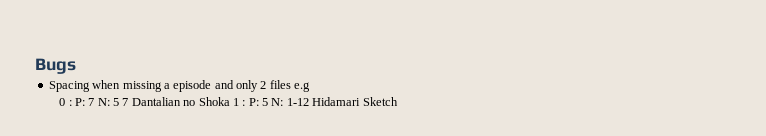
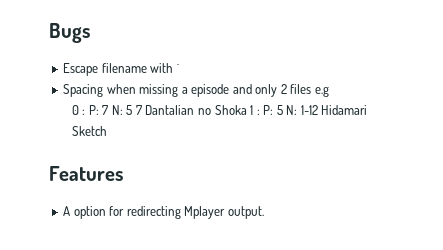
(76, 66) none -> [63,63,180,76] // Escape filename with `
(398, 101) none -> [49,166,123,181] [63,206,264,219] // Features // A option for redirecting Mplayer output.

